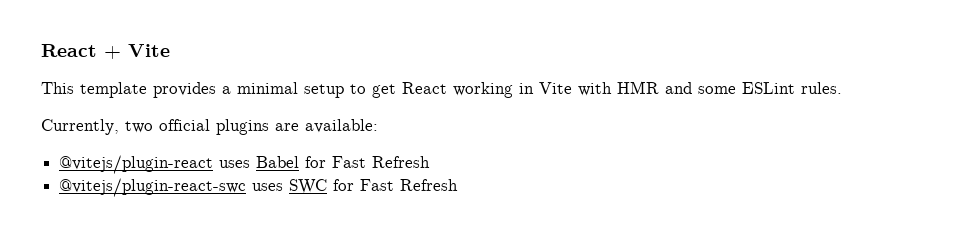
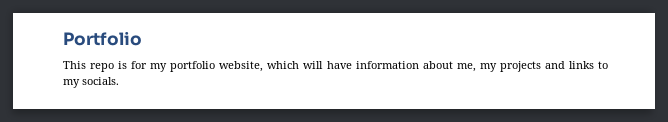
[41,44,170,59] [41,81,842,98] [41,119,378,135] [59,155,431,174] [59,178,459,197] React + Vite // This template provides a minimal setup to get React working in Vite with HMR and some ESLint rules. // Currently, two official plugins are available: // @vitejs/plugin-react uses Babel for Fast Refresh // @vitejs/plugin-react-swc uses SWC for Fast Refresh -> [63,31,142,46] [63,61,608,72] [63,77,119,88] Portfolio // This repo is for my portfolio website, which will have information about me, my projects and links to my socials.

